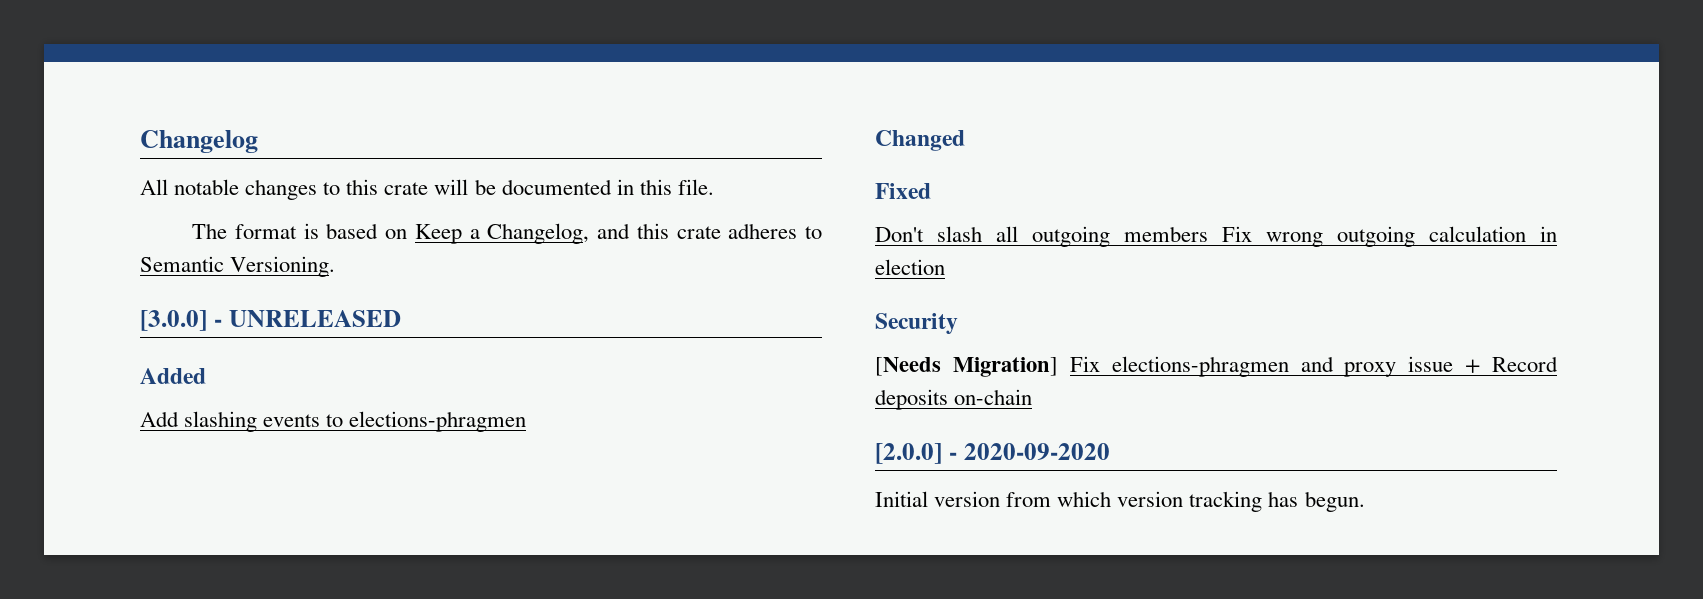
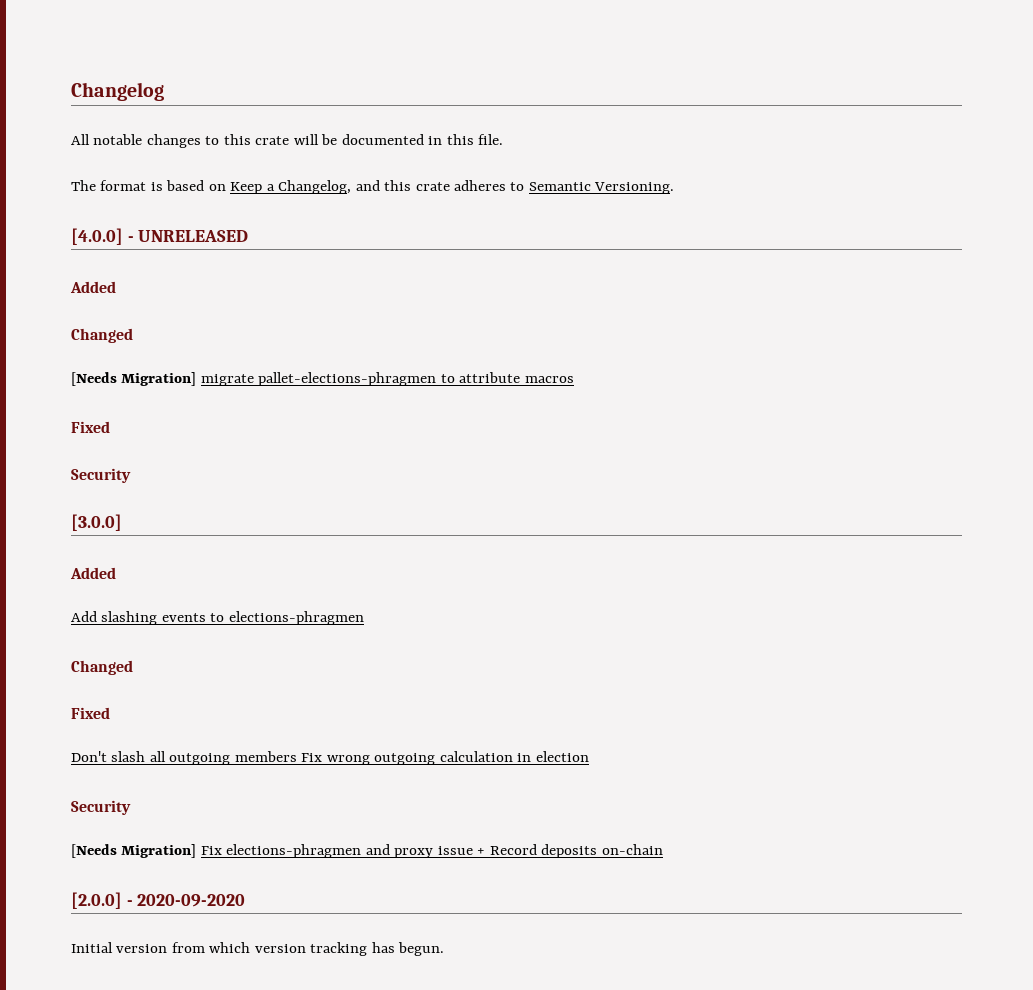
[140,310,207,331] [3.0.0] -> [71,228,123,245] [4.0.0]
(206, 376) none -> [71,328,133,343] [71,372,574,386] [71,421,110,433] [71,468,131,483] [71,514,122,531] [70,567,116,579] // Changed // [Needs Migration] migrate pallet-elections-phragmen to attribute macros // Fixed // Security // [3.0.0] // Added

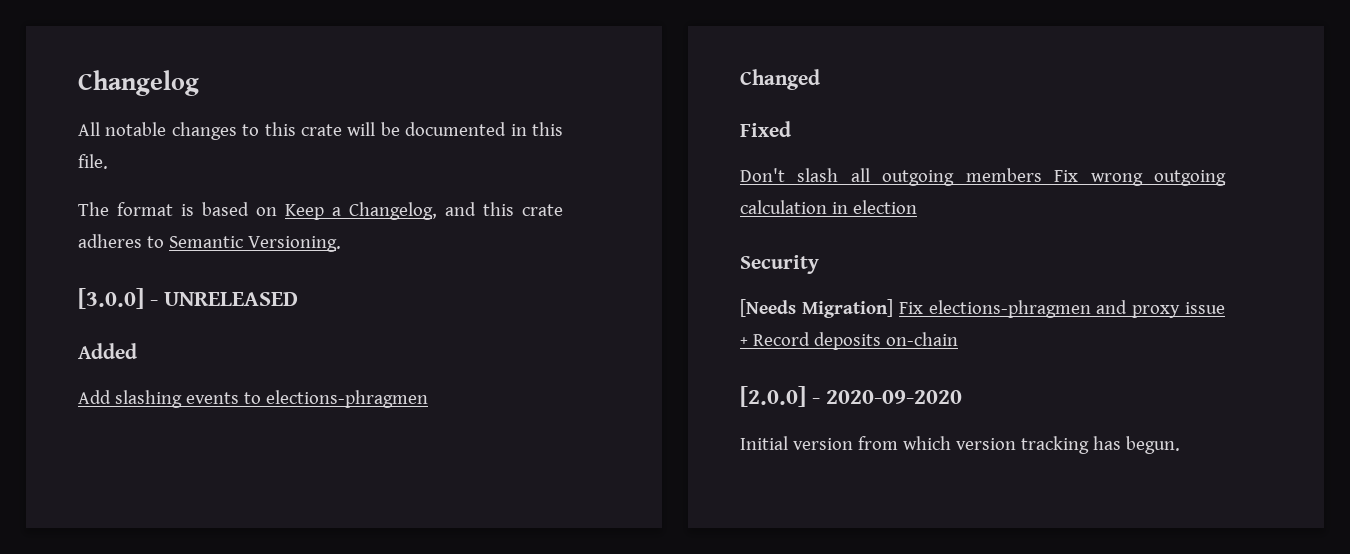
[71,228,123,245] [4.0.0] -> [78,288,144,309] [3.0.0]
[71,328,133,343] [71,372,574,386] [71,421,110,433] [71,468,131,483] [71,514,122,531] [70,567,116,579] // Changed // [Needs Migration] migrate pallet-elections-phragmen to attribute macros // Fixed // Security // [3.0.0] // Added -> (137, 351) none

